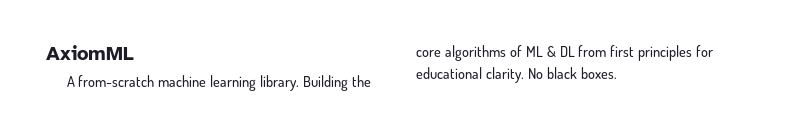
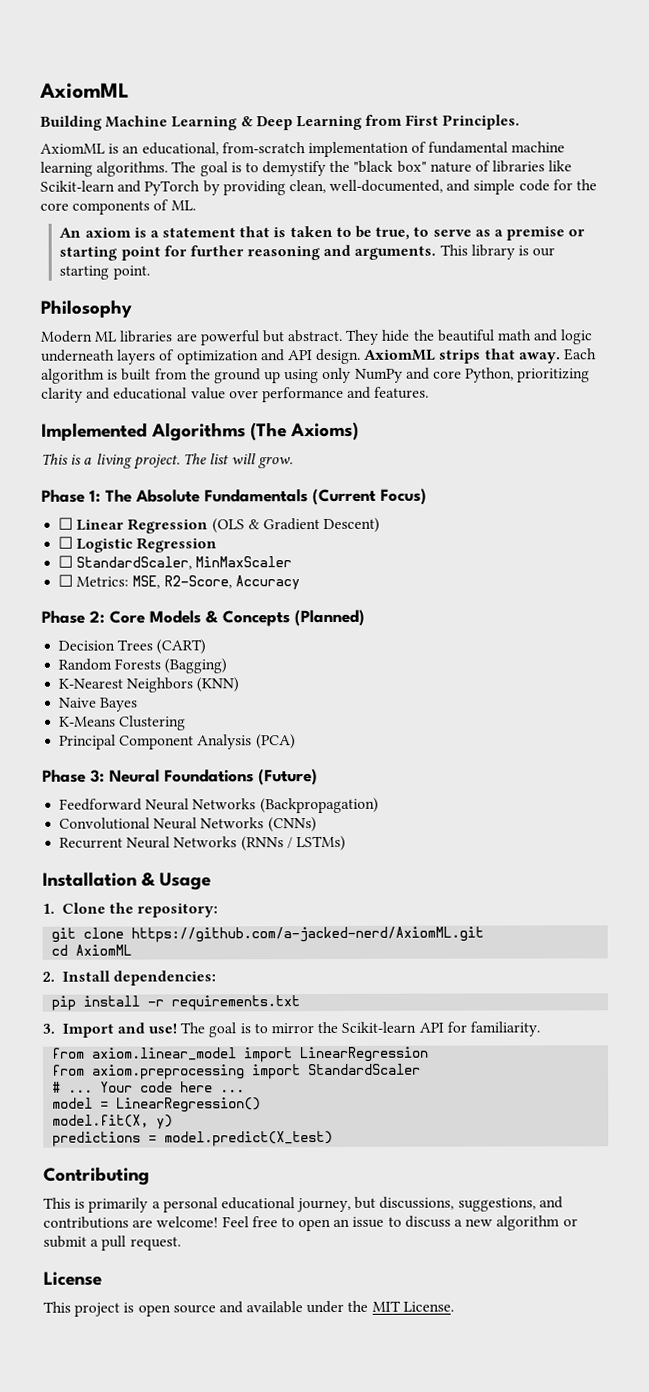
[46,45,134,60] [66,75,372,91] [416,45,714,61] [416,67,617,83] AxiomML // A from-scratch machine learning library. Building the core algorithms of ML & DL from first principles for educational clarity. No black boxes. -> [39,82,130,99] [40,114,521,131] [40,141,566,158] [40,160,573,177] [40,179,598,196] [40,199,196,215] [59,225,586,241] [59,244,556,261] [59,265,150,280] [40,299,132,318] [40,329,594,346] [41,348,598,365] [41,367,591,384] [41,386,430,403] [41,421,360,442] [41,453,294,470] [41,488,427,506] [58,517,381,534] [58,536,218,553] [58,555,293,570] [58,574,300,591] [41,609,365,627] [58,639,207,655] [58,658,228,674] [58,677,240,693] [59,697,139,712] [59,715,187,731] [59,734,296,750] [42,769,318,786] [59,797,379,814] [59,817,317,833] [59,835,346,852] [42,871,212,891] [42,902,219,918] [51,926,485,943] [51,944,133,956] [42,970,216,986] [51,995,301,1011] [42,1021,540,1038] [51,1046,430,1063] [52,1063,422,1080] [52,1081,246,1093] [52,1097,262,1113] [52,1114,174,1130] [52,1130,334,1147] [43,1166,150,1186] [43,1196,563,1213] [43,1215,578,1232] [43,1235,181,1251] [43,1271,102,1286] [43,1300,454,1317] AxiomML // Building Machine Learning & Deep Learning from First Principles. // AxiomML is an educational, from-scratch implementation of fundamental machine learning algorithms. The goal is to demystify the "black box" nature of libraries like Scikit-learn and PyTorch by providing clean, well-documented, and simple code for the core components of ML. // An axiom is a statement that is taken to be true, to serve as a premise or starting point for further reasoning and arguments. This library is our starting point. // Philosophy // Modern ML libraries are powerful but abstract. They hide the beautiful math and logic underneath layers of optimization and API design. AxiomML strips that away. Each algorithm is built from the ground up using only NumPy and core Python, prioritizing clarity and educational value over performance and features. // Implemented Algorithms (The Axioms) // This is a living project. The list will grow. // Phase 1: The Absolute Fundamentals (Current Focus) // ☐ Linear Regression (OLS & Gradient Descent) // ☐ Logistic Regression // ☐ StandardScaler, MinMaxScaler // ☐ Metrics: MSE, R2-Score, Accuracy // Phase 2: Core Models & Concepts (Planned) // Decision Trees (CART) // Random Forests (Bagging) // K-Nearest Neighbors (KNN) // Naive Bayes // K-Means Clustering // Principal Component Analysis (PCA) // Phase 3: Neural Foundations (Future) // Feedforward Neural Networks (Backpropagation) // Convolutional Neural Networks (CNNs) // Recurrent Neural Networks (RNNs / LSTMs) // Installation & Usage // 1. Clone the repository: // git clone https://github.com/a-jacked-nerd/AxiomML.git // cd AxiomML // 2. Install dependencies: // pip install -r requirements.txt // 3. Import and use! The goal is to mirror the Scikit-learn API for familiarity. // from axiom.linear_model import LinearRegression // from axiom.preprocessing import StandardScaler // # ... Your code here ... // model = LinearRegression() // model.fit(X, y) // predictions = model.predict(X_test) // Contributing // This is primarily a personal educational journey, but discussions, suggestions, and contributions are welcome! Feel free to open an issue to discuss a new algorithm or submit a pull request. // License // This project is open source and available under the MIT License.

